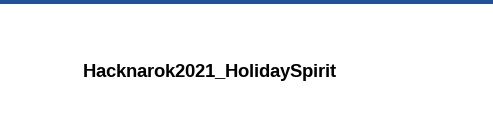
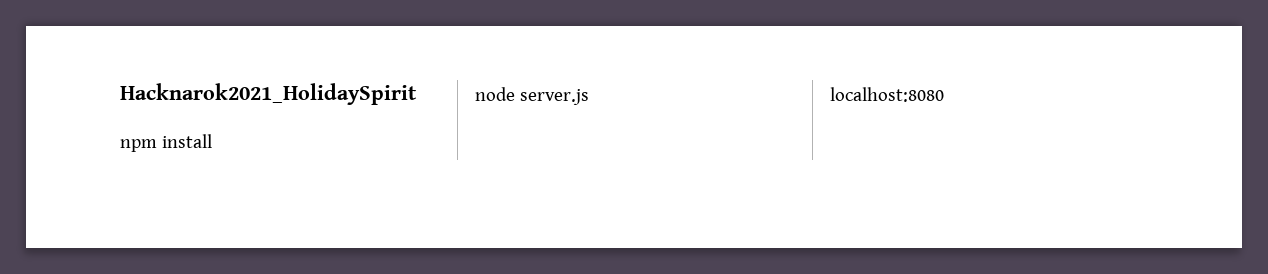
(336, 72) none -> [120,134,212,152] [475,87,589,105] [830,87,944,102] // npm install // node server.js // localhost:8080

